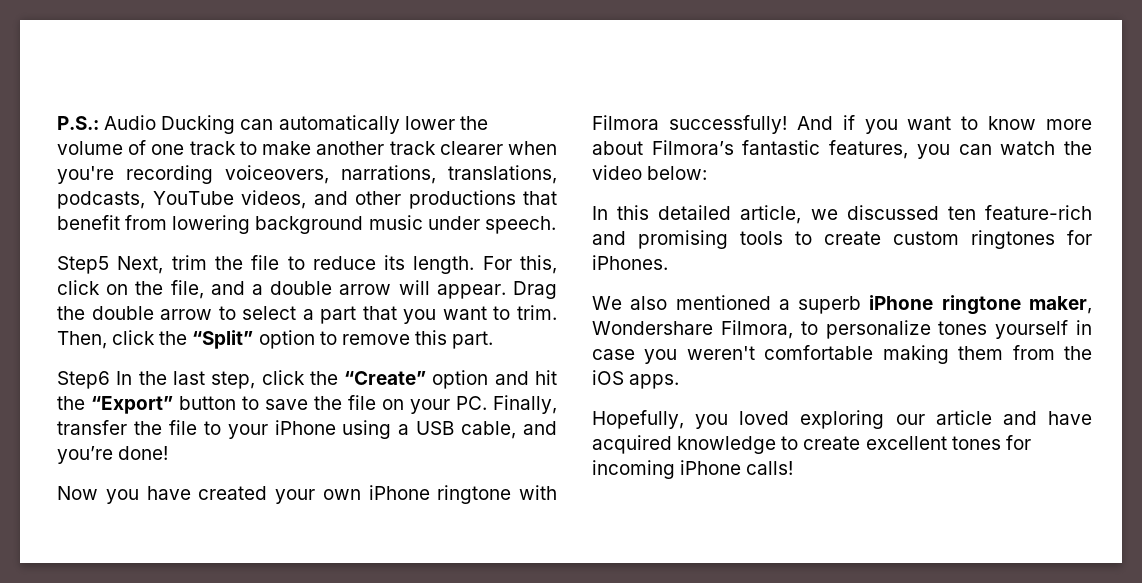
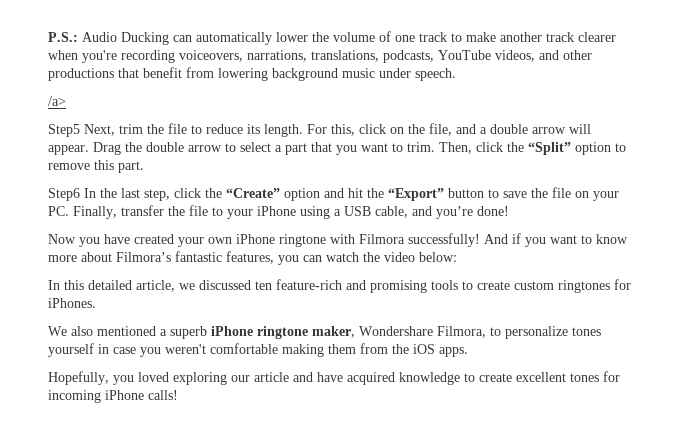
(556, 225) none -> [48,96,66,106] // /a>

